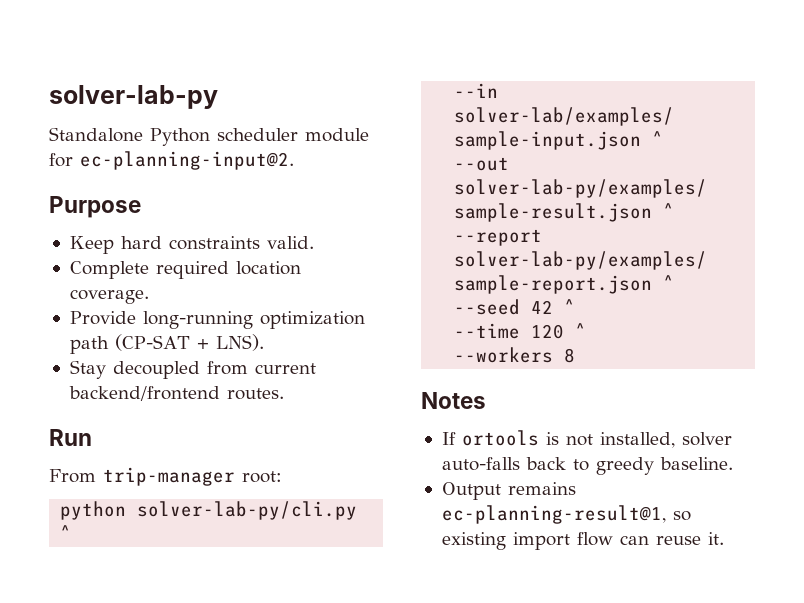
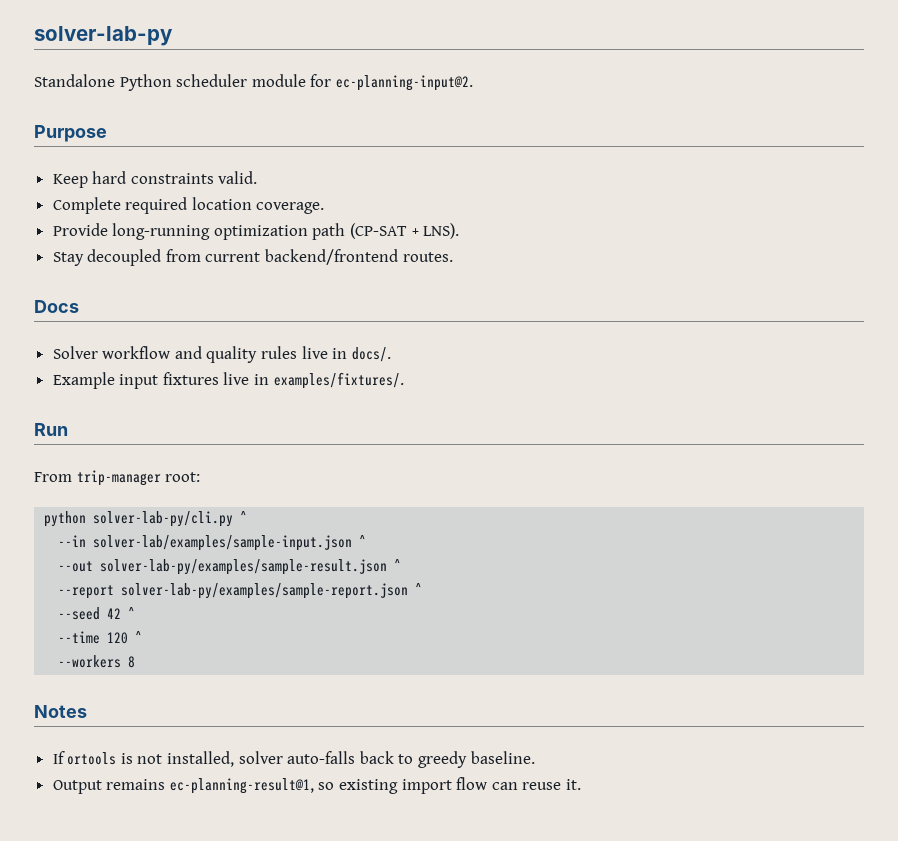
(284, 394) none -> [34,300,79,313] [52,346,391,363] [52,372,404,389] // Docs // Solver workflow and quality rules live in docs/. // Example input fixtures live in examples/fixtures/.

